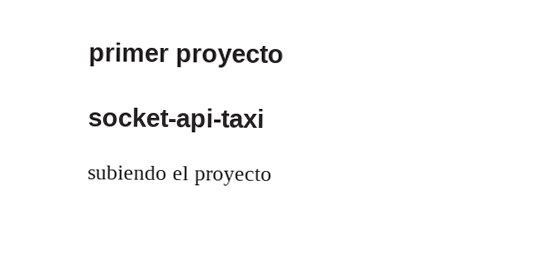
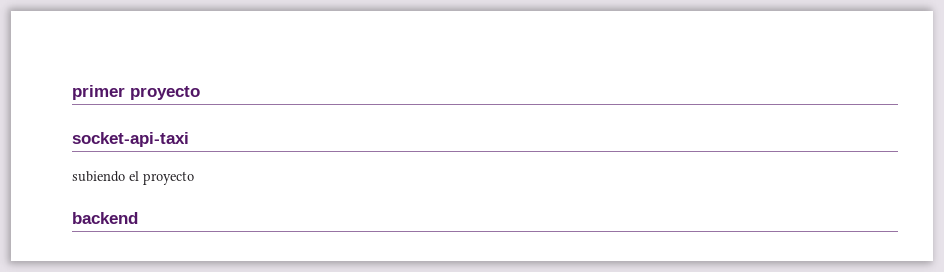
(272, 177) none -> [72,212,138,224] // backend

